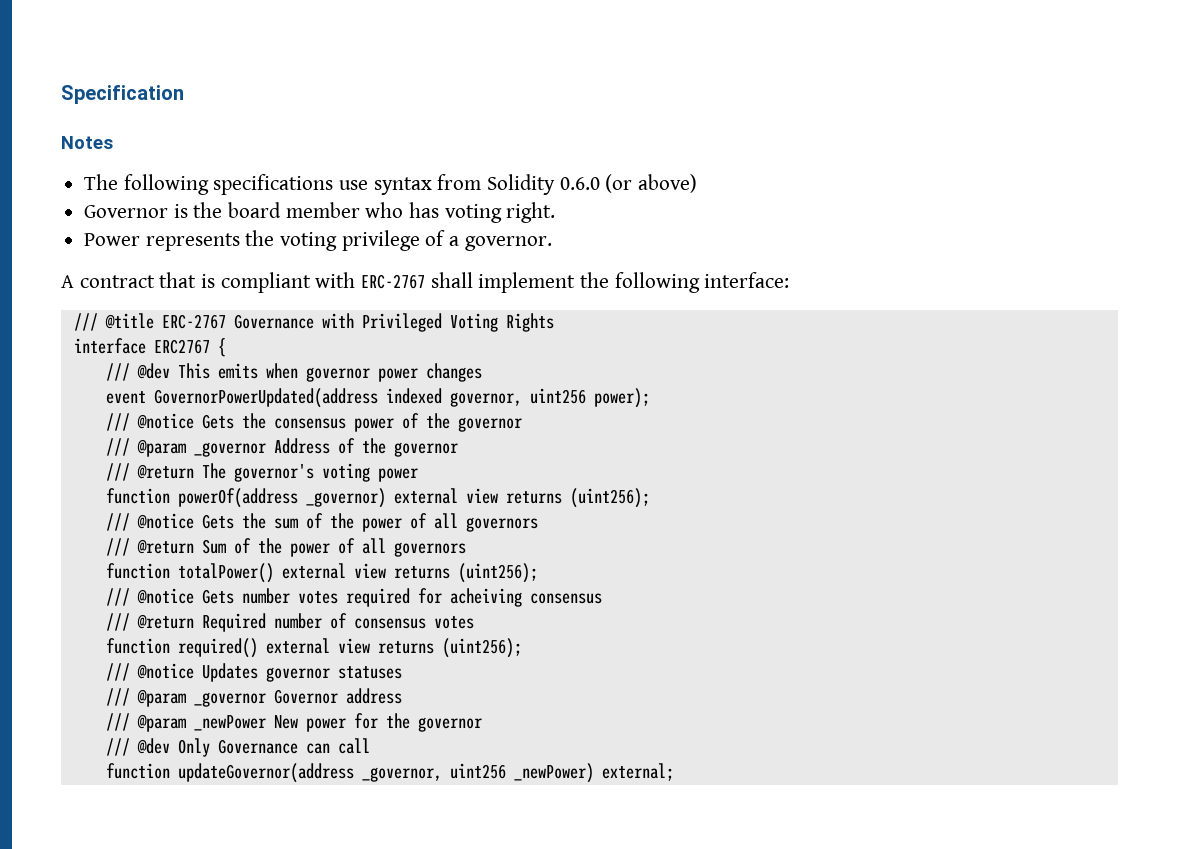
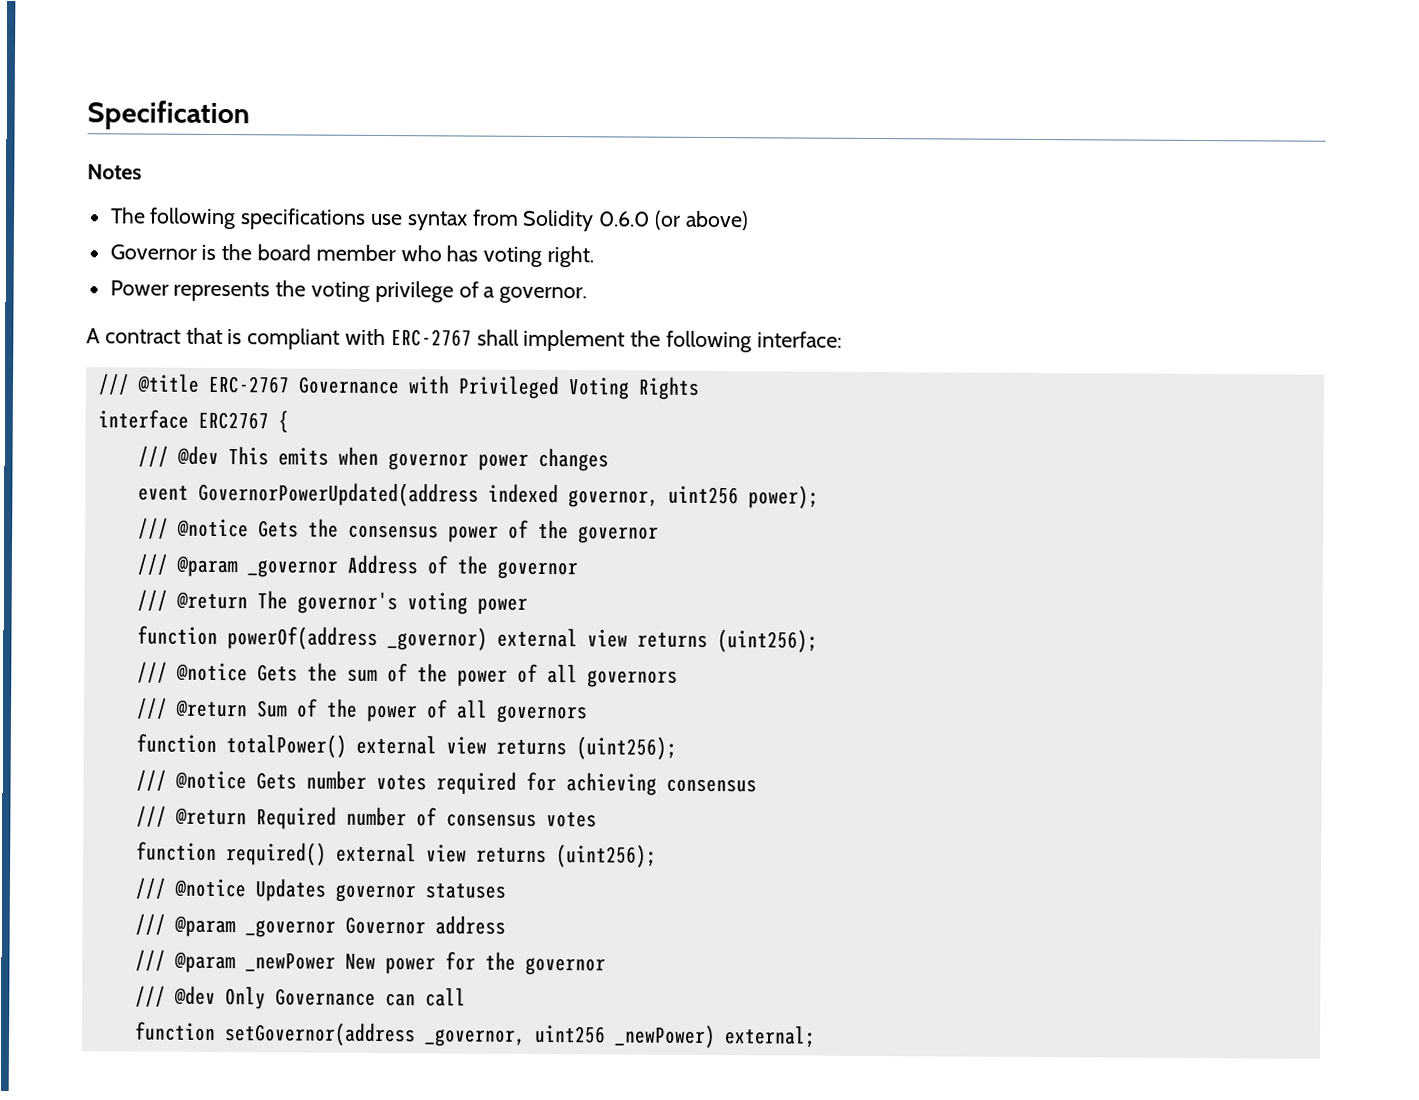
[449,588,522,607] acheiving -> [565,772,657,796] achieving
[177,763,354,783] updateGovernor(address -> [223,1022,416,1047] setGovernor(address

